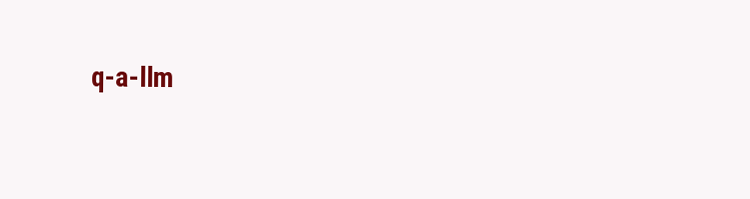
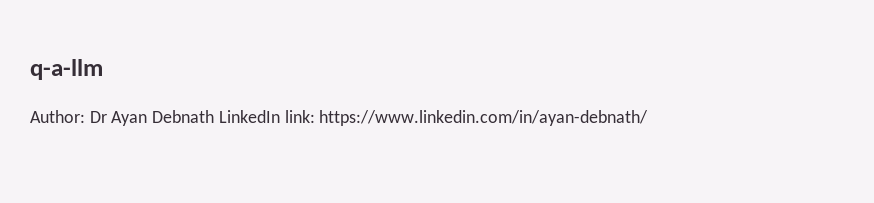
(174, 79) none -> [30,110,649,126] // Author: Dr Ayan Debnath LinkedIn link: https://www.linkedin.com/in/ayan-debnath/

